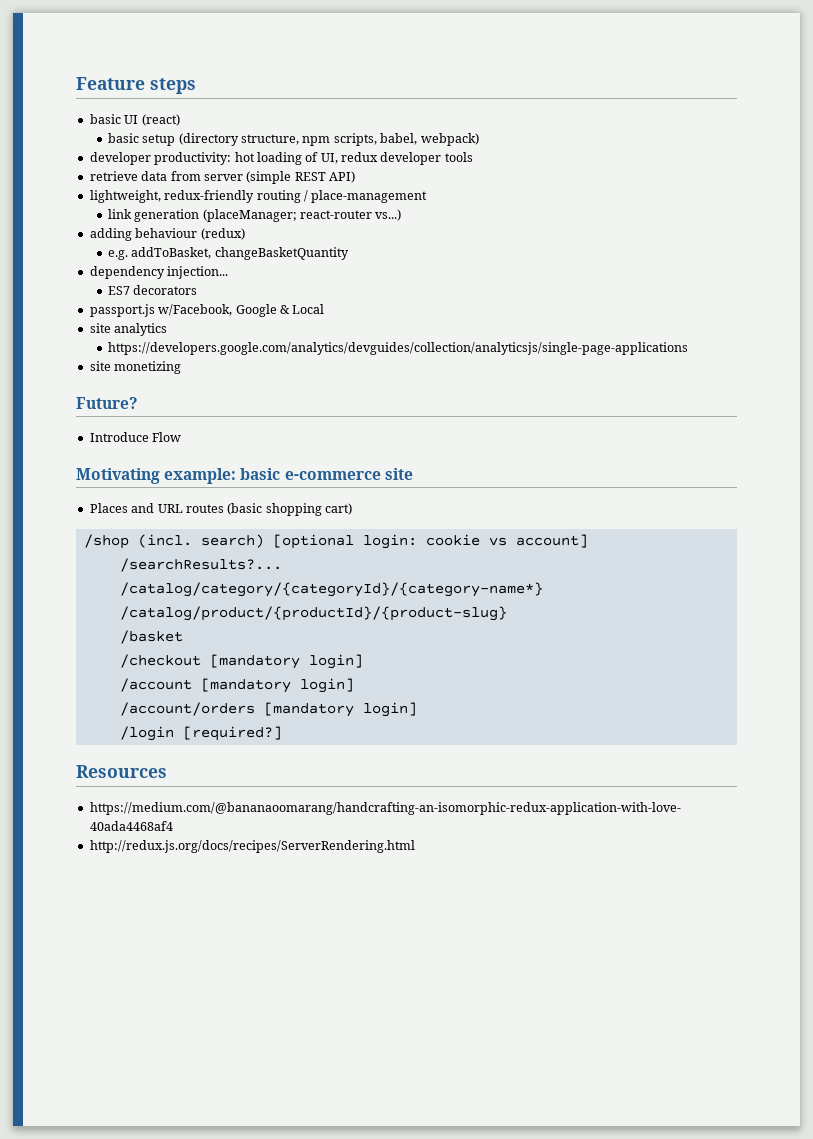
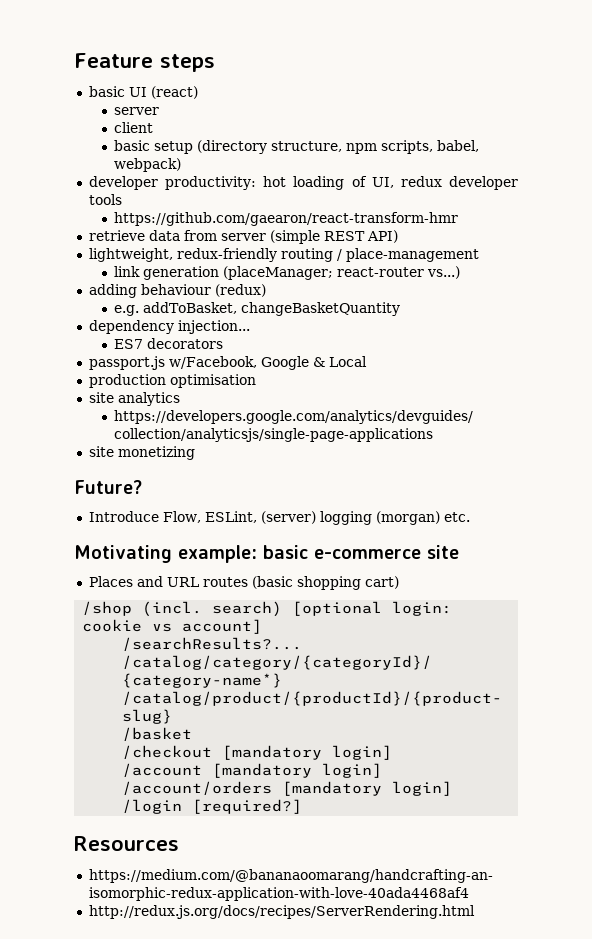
(180, 120) none -> [113,107,159,115] [113,122,153,133] // server // client
(473, 157) none -> [113,212,458,226] // https://github.com/gaearon/react-transform-hmr
(325, 309) none -> [88,374,256,388] // production optimisation
[152,432,182,442] Flow -> [162,511,470,525] Flow, ESLint, (server) logging (morgan) etc.

